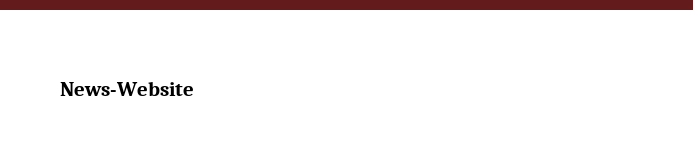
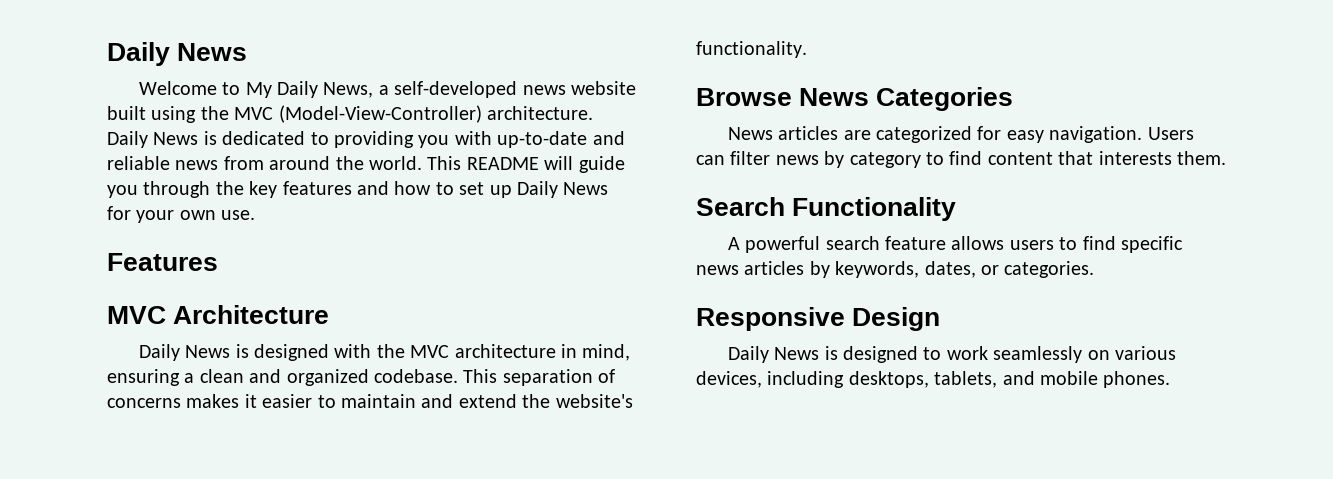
[60,81,194,96] News-Website -> [107,42,248,66] [138,81,636,98] [107,105,593,123] [107,131,625,148] [107,156,625,173] [107,181,609,198] [107,206,256,223] [107,253,218,271] [107,305,330,324] [138,344,631,361] [107,369,616,386] [107,394,633,408] [696,41,807,58] [696,87,1014,111] [727,126,1194,143] [696,151,1226,168] [696,197,957,221] [727,236,1183,253] [696,261,1095,278] [696,307,941,331] [727,346,1176,363] [696,371,1171,388] Daily News // Welcome to My Daily News, a self-developed news website built using the MVC (Model-View-Controller) architecture. Daily News is dedicated to providing you with up-to-date and reliable news from around the world. This README will guide you through the key features and how to set up Daily News for your own use. // Features // MVC Architecture // Daily News is designed with the MVC architecture in mind, ensuring a clean and organized codebase. This separation of concerns makes it easier to maintain and extend the website's functionality. // Browse News Categories // News articles are categorized for easy navigation. Users can filter news by category to find content that interests them. // Search Functionality // A powerful search feature allows users to find specific news articles by keywords, dates, or categories. // Responsive Design // Daily News is designed to work seamlessly on various devices, including desktops, tablets, and mobile phones.

